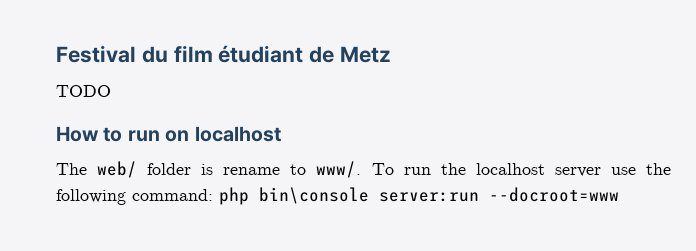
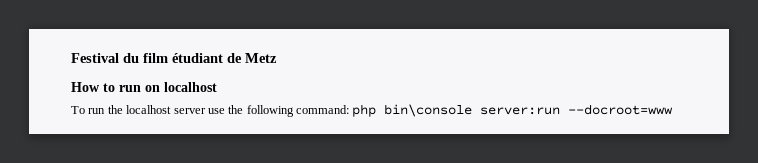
[56,85,111,97] // TODO -> (277, 58) none
[56,161,362,178] The web/ folder is rename to www/. -> (217, 87) none

